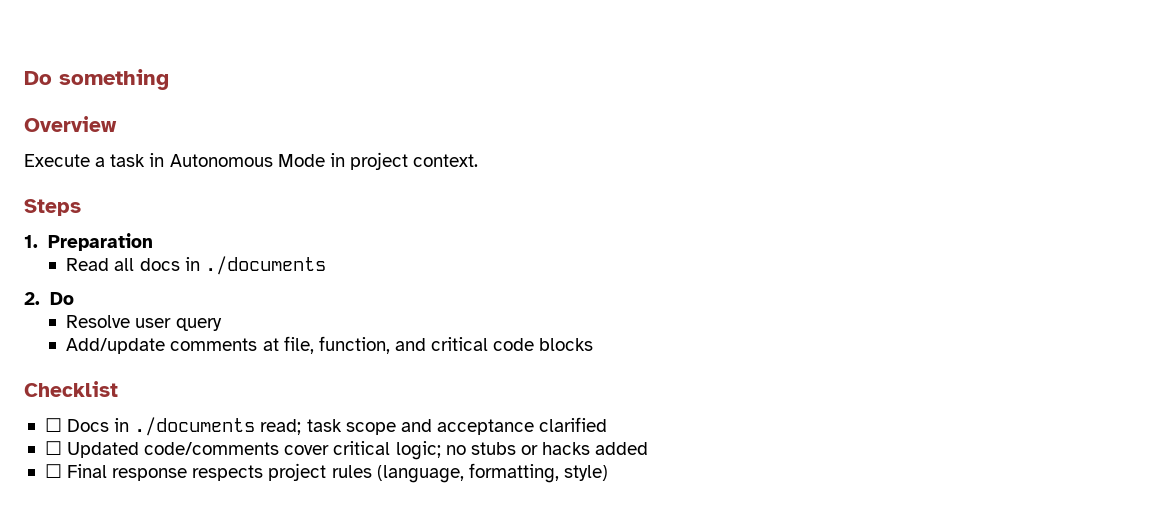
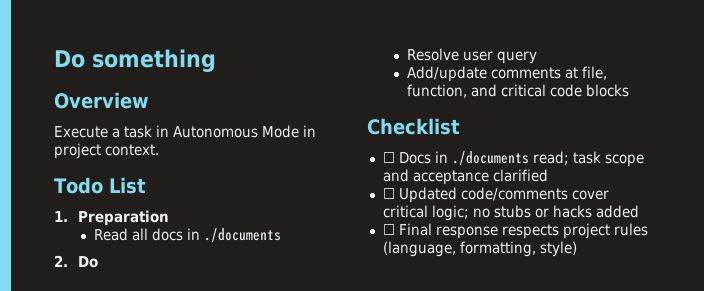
[24,199,81,216] Steps -> [54,177,146,194] Todo List

